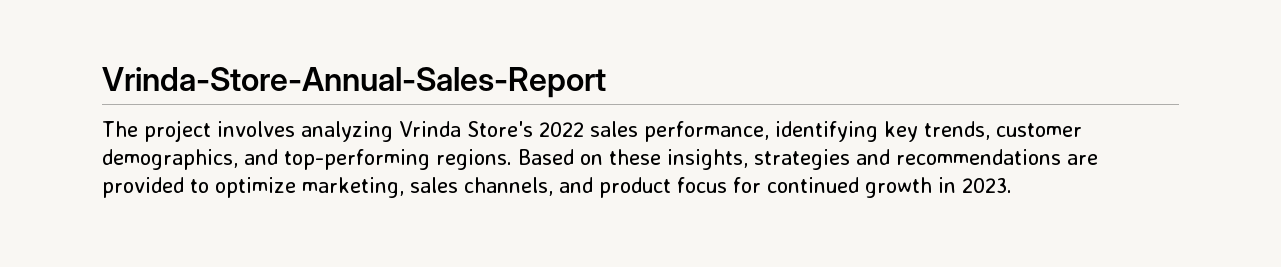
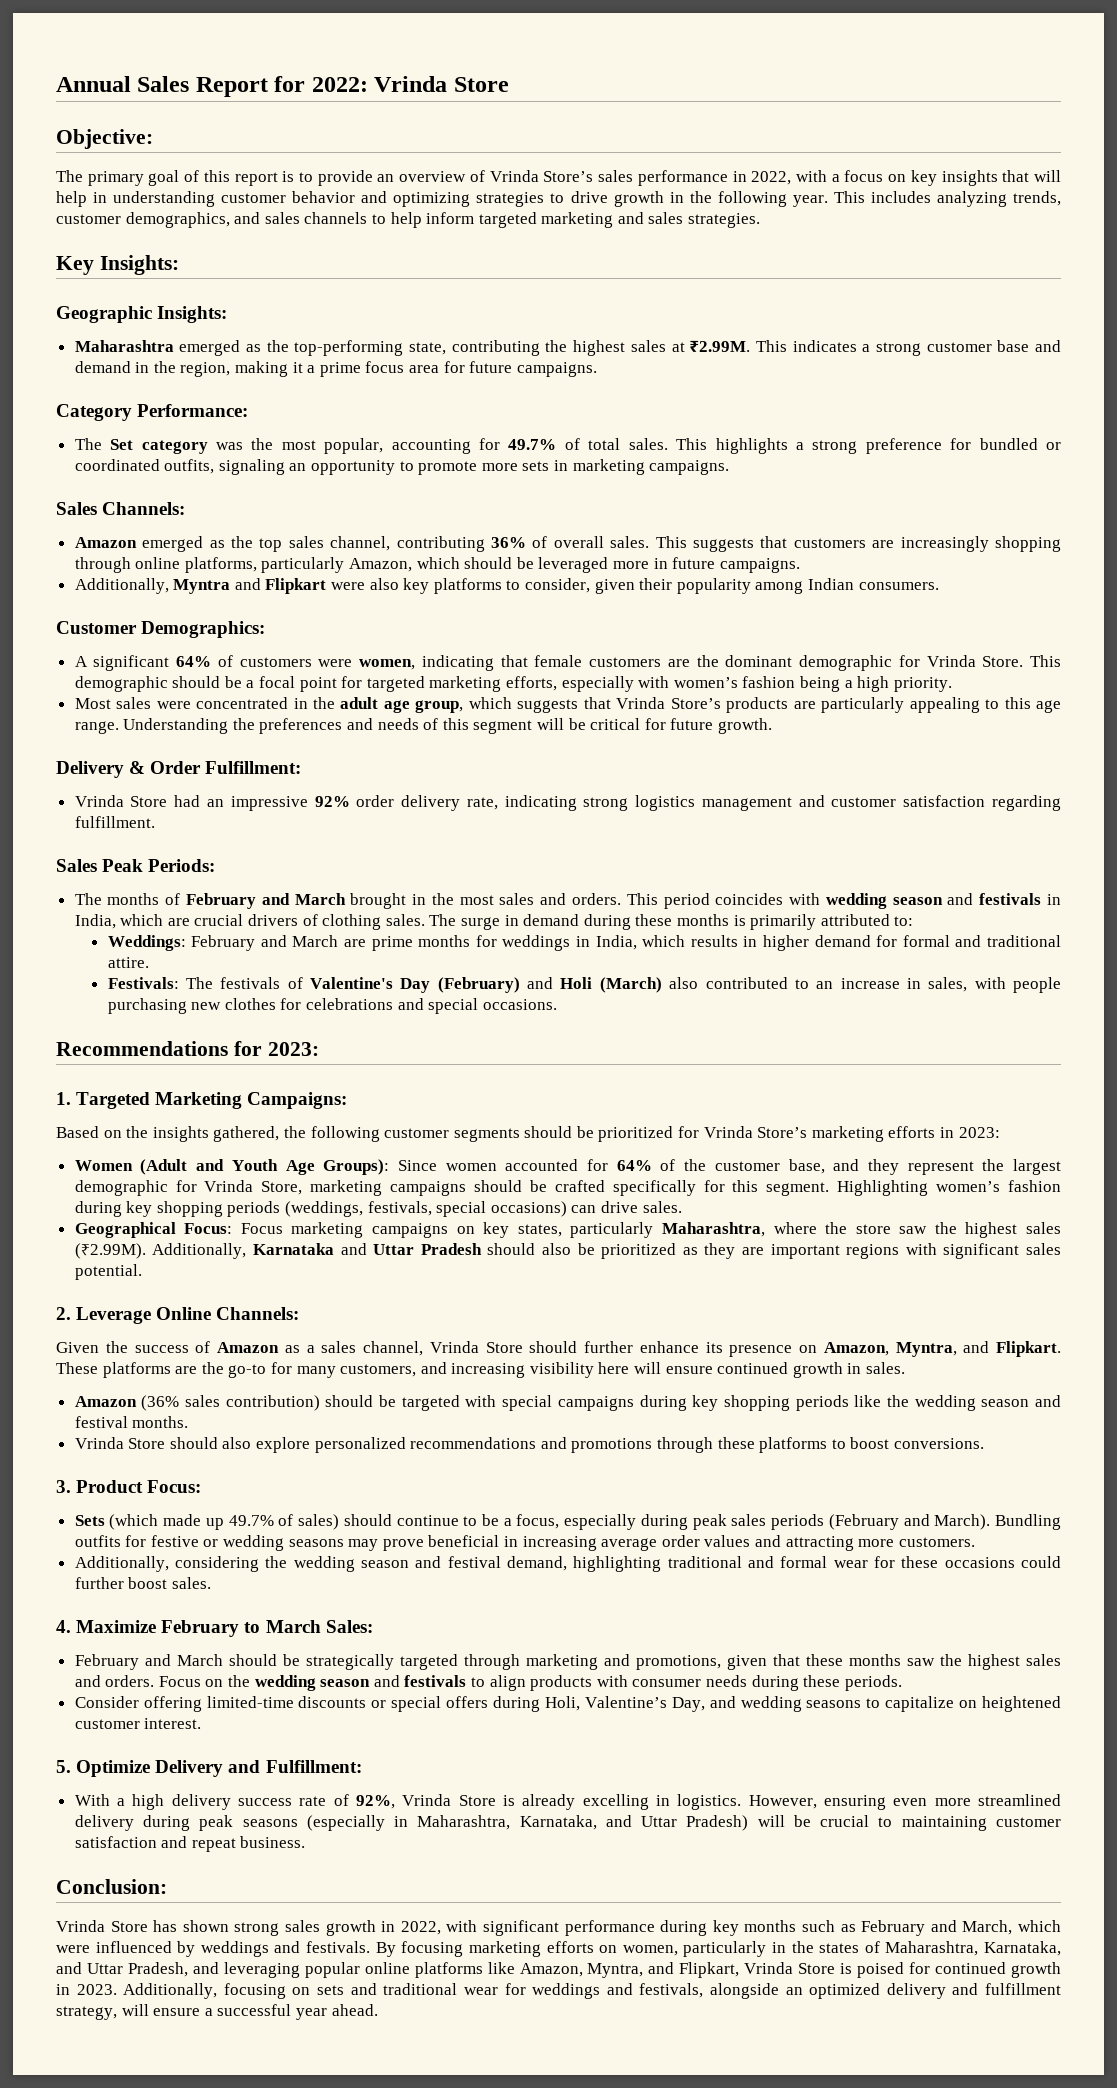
[102,67,606,98] [102,120,1082,142] [102,149,1098,170] [102,177,727,198] Vrinda-Store-Annual-Sales-Report // The project involves analyzing Vrinda Store's 2022 sales performance, identifying key trends, customer demographics, and top-performing regions. Based on these insights, strategies and recommendations are provided to optimize marketing, sales channels, and product focus -> [56,76,509,97] [56,129,153,149] [56,170,1062,186] [56,191,1061,207] [56,212,761,228] [56,255,179,275] [56,306,228,323] [74,340,1061,356] [74,361,597,377] [56,404,249,421] [74,438,1061,454] [74,459,730,475] [56,502,186,515] [74,536,1062,552] [74,557,800,573] [74,578,939,594] [56,621,266,638] [74,655,1062,671] [74,676,952,692] [74,697,1062,713] [74,718,772,734] [56,761,302,778] [74,795,1061,811] [74,816,155,828] [56,859,216,872] [74,893,1061,909] [74,914,914,930] [107,935,1061,951] [107,957,149,968] [107,977,1061,993] [107,998,557,1014] [56,1041,319,1056] [56,1092,348,1109] [56,1126,1000,1142] [74,1159,1062,1175] [74,1180,1061,1196] [74,1201,682,1217] [74,1222,1061,1238] [74,1243,1062,1259] [74,1264,142,1280] [56,1307,300,1324] [56,1341,1061,1357] [56,1362,906,1378] [74,1395,1061,1411] [74,1416,189,1428] [74,1437,984,1453] [56,1480,202,1493] [74,1514,1061,1530] [74,1535,975,1551] [74,1556,1061,1572] [74,1577,211,1589] [56,1620,373,1637] [74,1654,1061,1670] [74,1675,902,1691] [74,1696,1061,1712] [74,1718,202,1729] [56,1760,362,1777] [74,1794,1061,1810] [74,1815,1061,1831] [74,1836,306,1852] [56,1879,167,1894] [56,1920,1062,1936] [56,1941,1061,1957] [56,1962,905,1978] Annual Sales Report for 2022: Vrinda Store // Objective: // The primary goal of this report is to provide an overview of Vrinda Store’s sales performance in 2022, with a focus on key insights that will help in understanding customer behavior and optimizing strategies to drive growth in the following year. This includes analyzing trends, customer demographics, and sales channels to help inform targeted marketing and sales strategies. // Key Insights: // Geographic Insights: // Maharashtra emerged as the top-performing state, contributing the highest sales at ₹2.99M. This indicates a strong customer base and demand in the region, making it a prime focus area for future campaigns. // Category Performance: // The Set category was the most popular, accounting for 49.7% of total sales. This highlights a strong preference for bundled or coordinated outfits, signaling an opportunity to promote more sets in marketing campaigns. // Sales Channels: // Amazon emerged as the top sales channel, contributing 36% of overall sales. This suggests that customers are increasingly shopping through online platforms, particularly Amazon, which should be leveraged more in future campaigns. // Additionally, Myntra and Flipkart were also key platforms to consider, given their popularity among Indian consumers. // Customer Demographics: // A significant 64% of customers were women, indicating that female customers are the dominant demographic for Vrinda Store. This demographic should be a focal point for targeted marketing efforts, especially with women’s fashion being a high priority. // Most sales were concentrated in the adult age group, which suggests that Vrinda Store’s products are particularly appealing to this age range. Understanding the preferences and needs of this segment will be critical for future growth. // Delivery & Order Fulfillment: // Vrinda Store had an impressive 92% order delivery rate, indicating strong logistics management and customer satisfaction regarding fulfillment. // Sales Peak Periods: // The months of February and March brought in the most sales and orders. This period coincides with wedding season and festivals in India, which are crucial drivers of clothing sales. The surge in demand during these months is primarily attributed to: // Weddings: February and March are prime months for weddings in India, which results in higher demand for formal and traditional attire. // Festivals: The festivals of Valentine's Day (February) and Holi (March) also contributed to an increase in sales, with people purchasing new clothes for celebrations and special occasions. // Recommendations for 2023: // 1. Targeted Marketing Campaigns: // Based on the insights gathered, the following customer segments should be prioritized for Vrinda Store’s marketing efforts in 2023: // Women (Adult and Youth Age Groups): Since women accounted for 64% of the customer base, and they represent the largest demographic for Vrinda Store, marketing campaigns should be crafted specifically for this segment. Highlighting women’s fashion during key shopping periods (weddings, festivals, special occasions) can drive sales. // Geographical Focus: Focus marketing campaigns on key states, particularly Maharashtra, where the store saw the highest sales (₹2.99M). Additionally, Karnataka and Uttar Pradesh should also be prioritized as they are important regions with significant sales potential. // 2. Leverage Online Channels: // Given the success of Amazon as a sales channel, Vrinda Store should further enhance its presence on Amazon, Myntra, and Flipkart. These platforms are the go-to for many customers, and increasing visibility here will ensure continued growth in sales. // Amazon (36% sales contribution) should be targeted with special campaigns during key shopping periods like the wedding season and festival months. // Vrinda Store should also explore personalized recommendations and promotions through these platforms to boost conversions. // 3. Product Focus: // Sets (which made up 49.7% of sales) should continue to be a focus, especially during peak sales periods (February and March). Bundling outfits for festive or wedding seasons may prove beneficial in increasing average order values and attracting more customers. // Additionally, considering the wedding season and festival demand, highlighting traditional and formal wear for these occasions could further boost sales. // 4. Maximize February to March Sales: // February and March should be strategically targeted through marketing and promotions, given that these months saw the highest sales and orders. Focus on the wedding season and festivals to align products with consumer needs during these periods. // Consider offering limited-time discounts or special offers during Holi, Valentine’s Day, and wedding seasons to capitalize on heightened customer interest. // 5. Optimize Delivery and Fulfillment: // With a high delivery success rate of 92%, Vrinda Store is already excelling in logistics. However, ensuring even more streamlined delivery during peak seasons (especially in Maharashtra, Karnataka, and Uttar Pradesh) will be crucial to maintaining customer satisfaction and repeat business. // Conclusion: // Vrinda Store has shown strong sales growth in 2022, with significant performance during key months such as February and March, which were influenced by weddings and festivals. By focusing marketing efforts on women, particularly in the states of Maharashtra, Karnataka, and Uttar Pradesh, and leveraging popular online platforms like Amazon, Myntra, and Flipkart, Vrinda Store is poised
(1012, 185) none -> [123,1983,1061,1999] [56,2004,378,2020] Additionally, focusing on sets and traditional wear for weddings and festivals, alongside an optimized delivery and fulfillment strategy, will ensure a successful year ahead.

